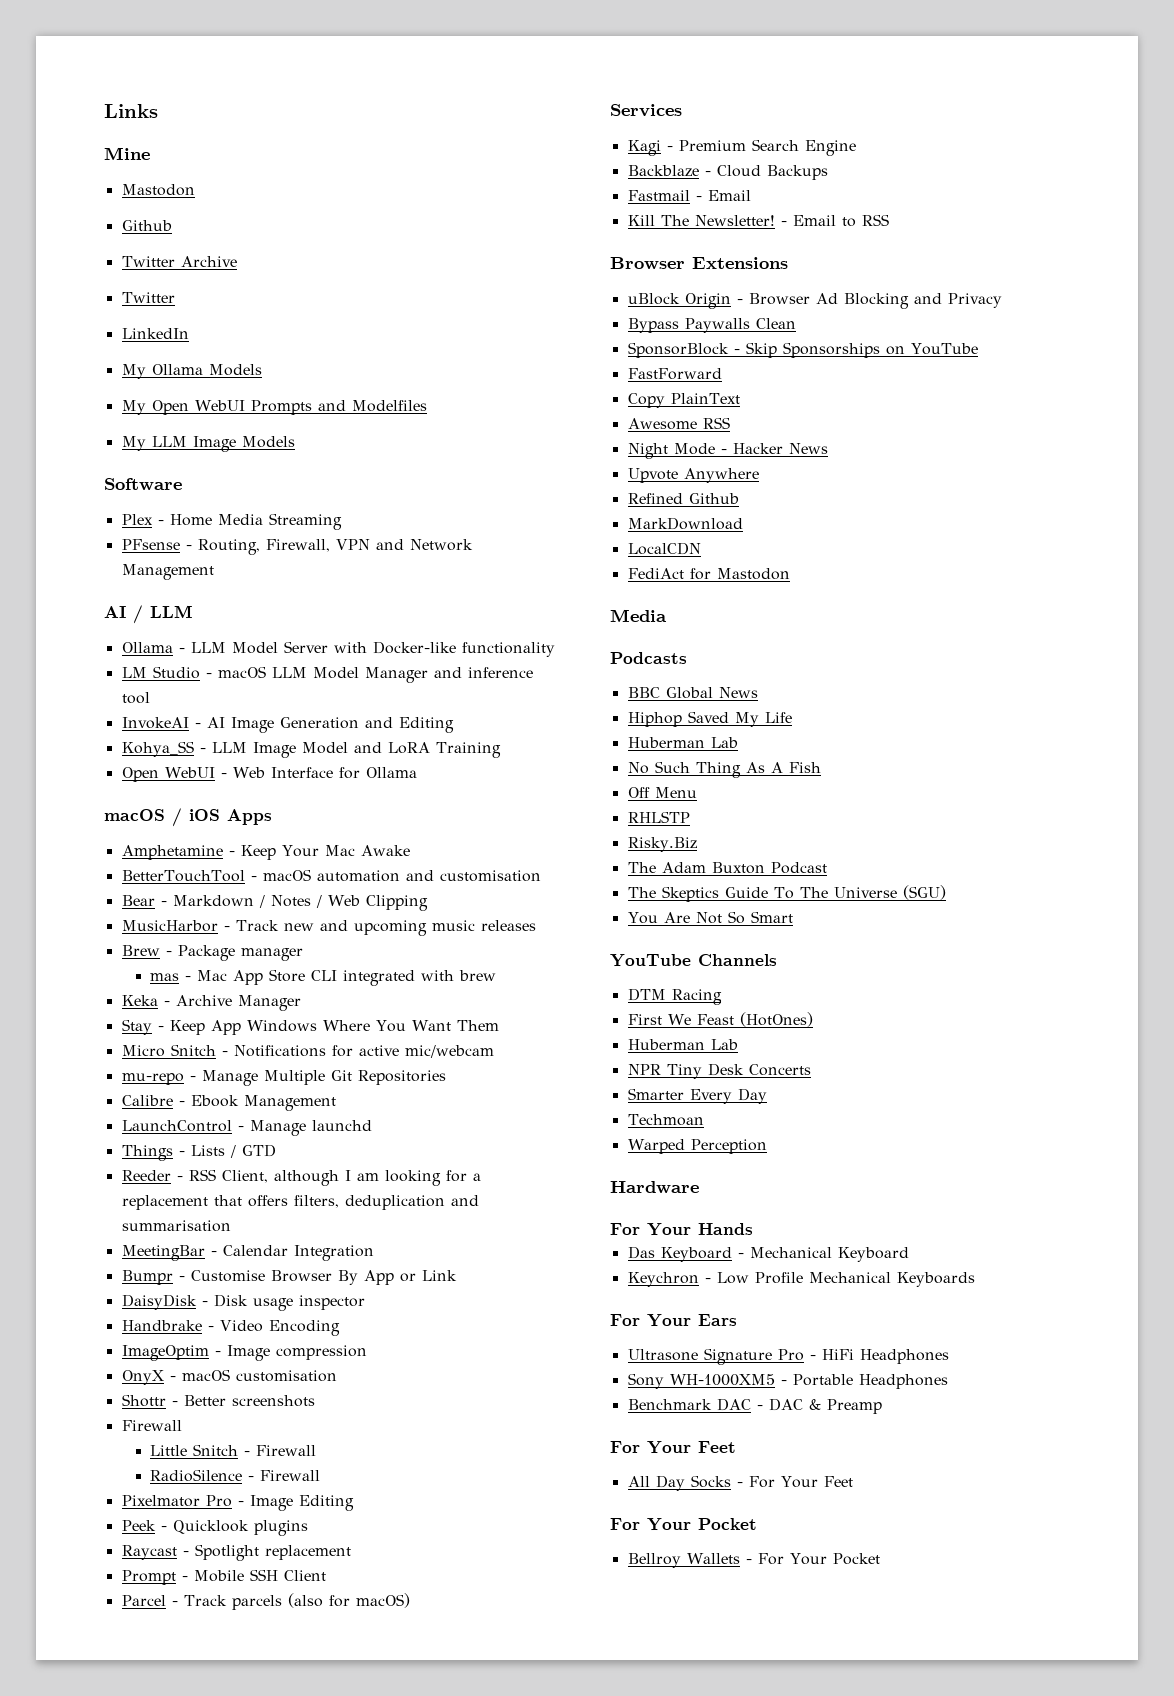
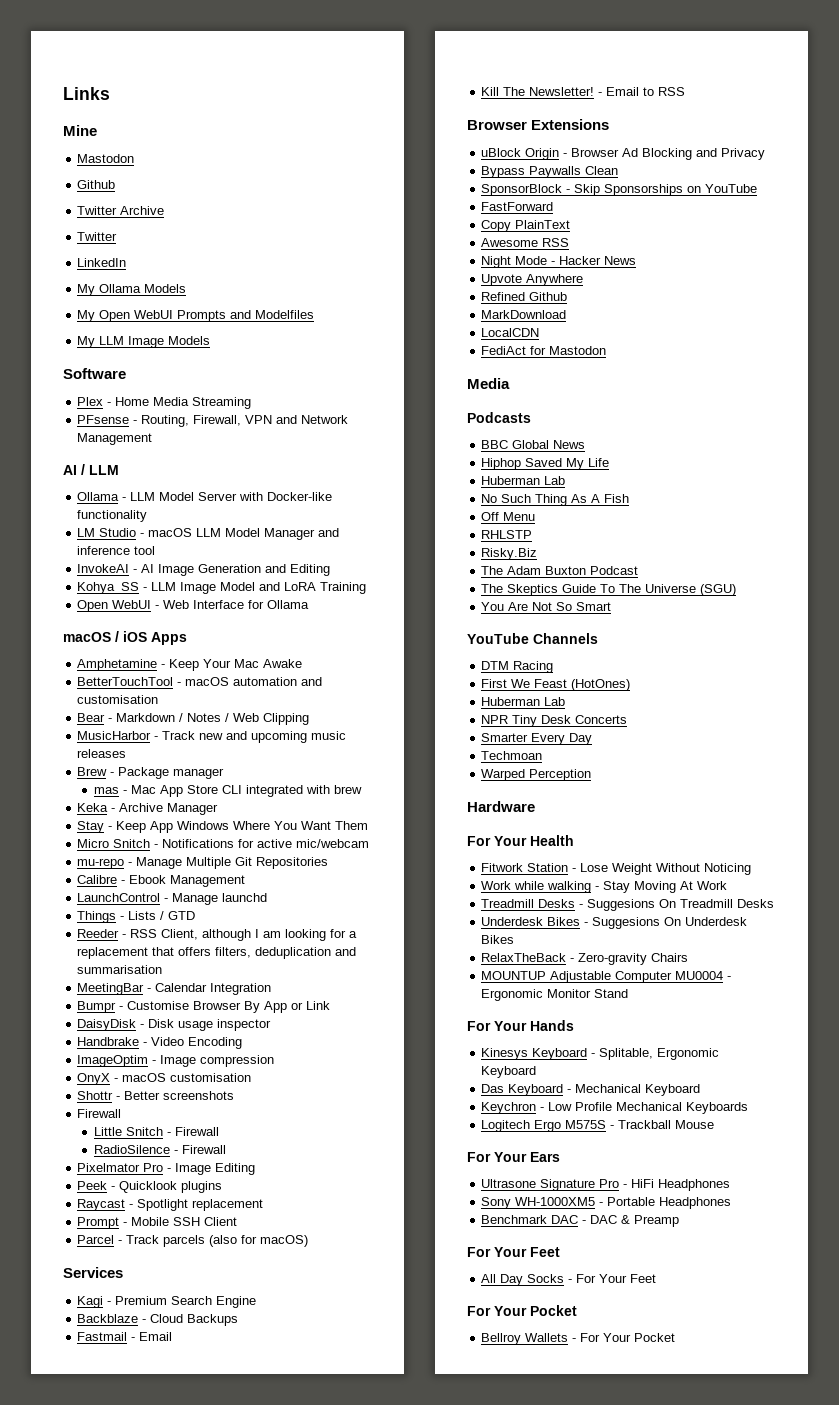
[698,1223,753,1235] Hands -> [530,835,574,846] [481,863,752,875] [481,881,728,893] [481,899,775,911] [481,917,748,929] [481,935,515,944] [481,953,689,965] [481,971,732,983] [481,989,629,1001] [467,1020,574,1031] [481,1048,720,1060] [481,1066,537,1078] Health // Fitwork Station - Lose Weight Without Noticing // Work while walking - Stay Moving At Work // Treadmill Desks - Suggesions On Treadmill Desks // Underdesk Bikes - Suggesions On Underdesk Bikes // RelaxTheBack - Zero-gravity Chairs // MOUNTUP Adjustable Computer MU0004 - Ergonomic Monitor Stand // For Your Hands // Kinesys Keyboard - Splitable, Ergonomic Keyboard
(975, 1279) none -> [481,1120,715,1132] // Logitech Ergo M575S - Trackball Mouse

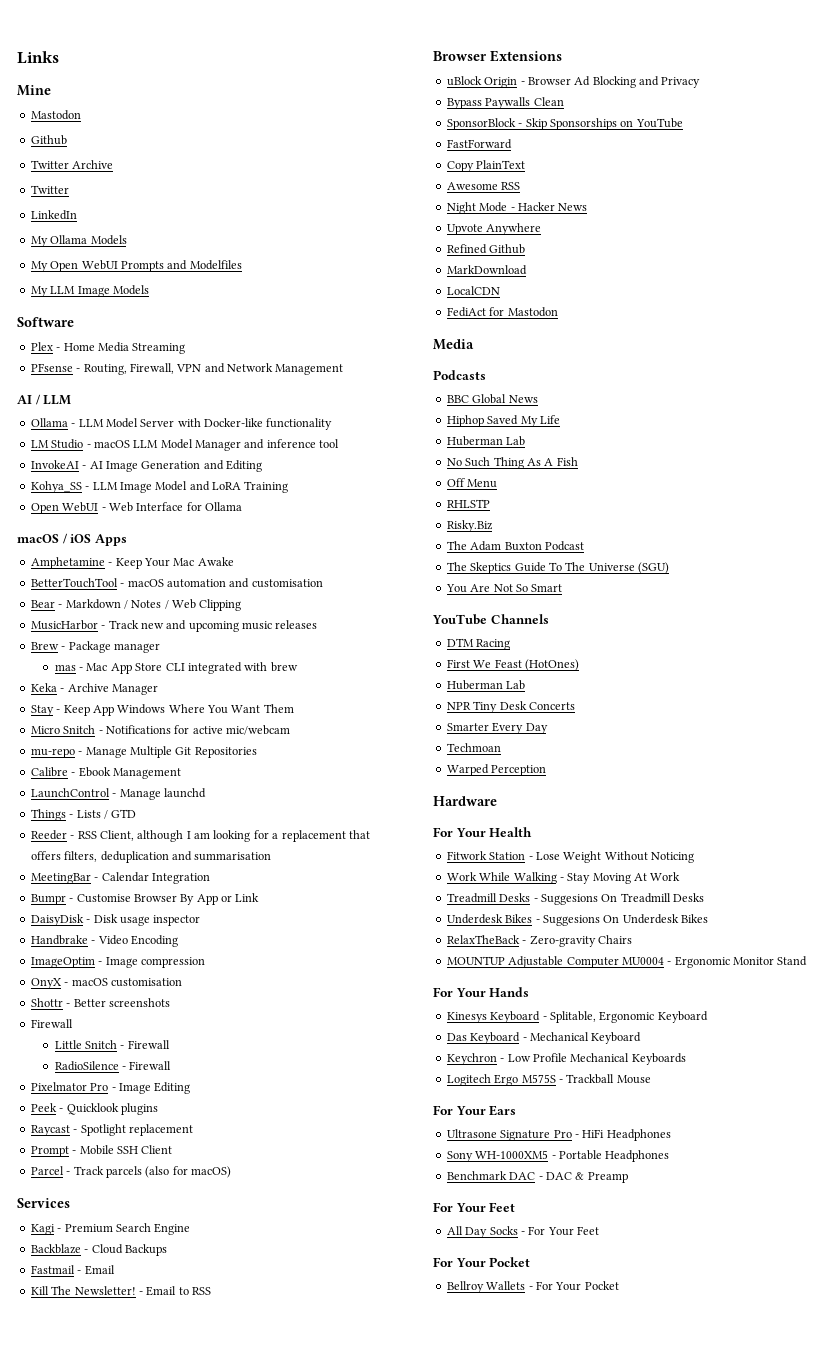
[514,881,592,893] while walking -> [479,872,557,884] While Walking

